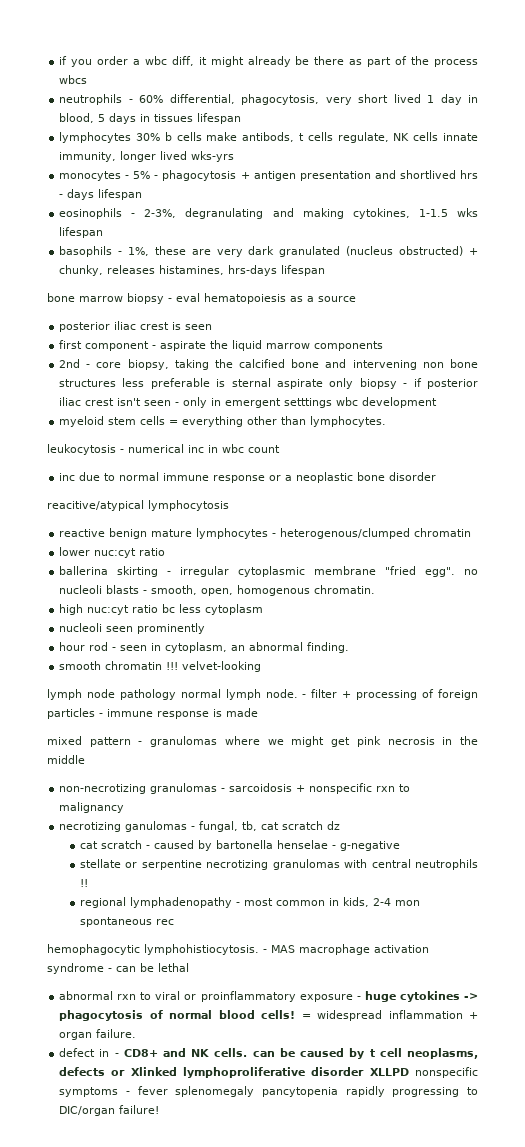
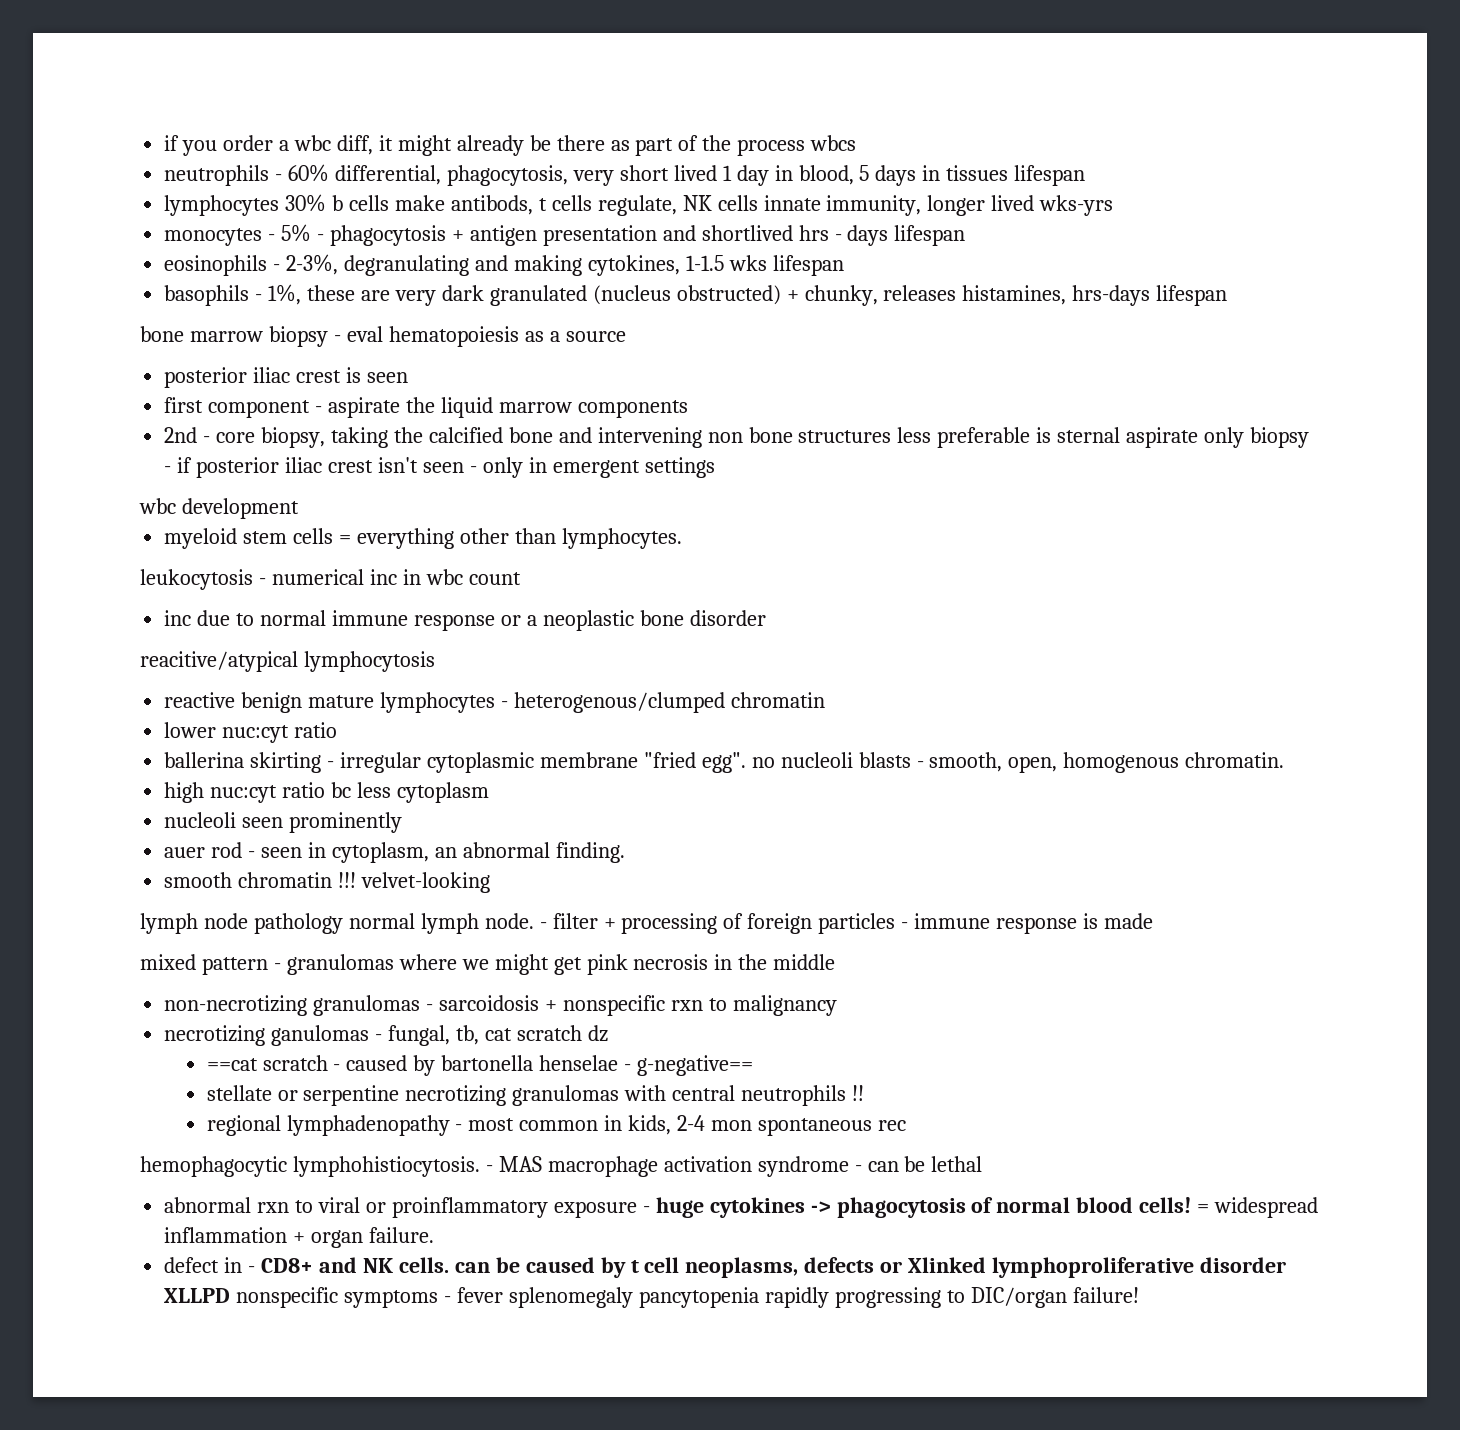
[284,398,333,408] setttings -> [644,457,715,478] settings //
[59,642,86,651] hour -> [164,847,206,858] auer
[79,841,98,849] cat -> [206,1058,258,1071] ==cat
[339,841,400,851] g-negative -> [637,1055,754,1076] g-negative==

